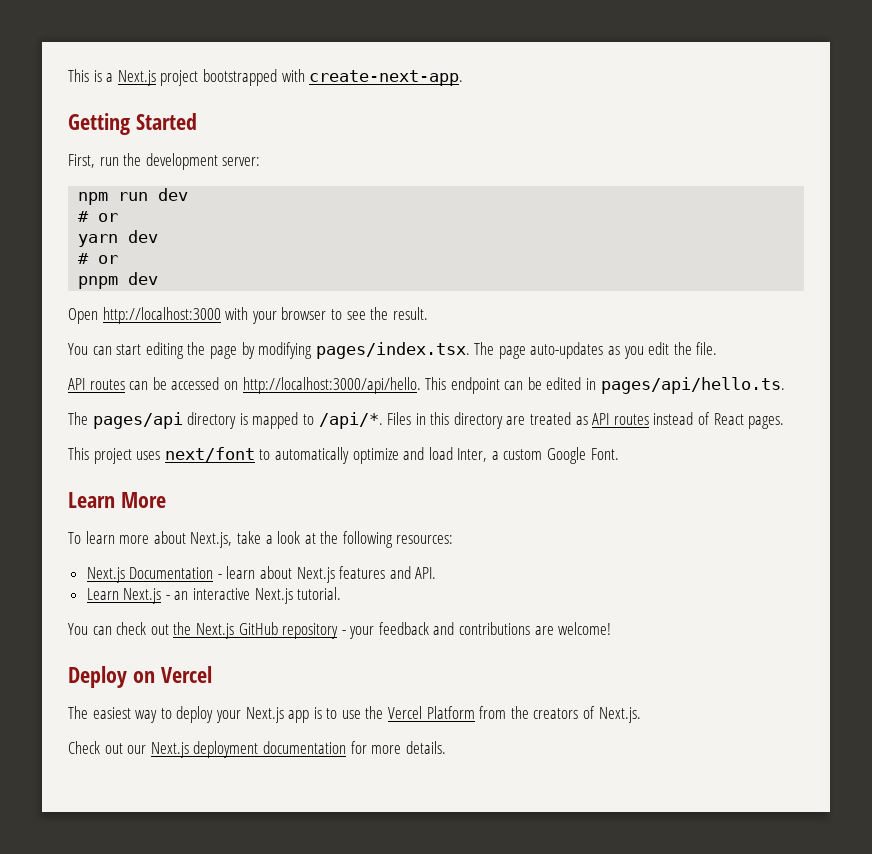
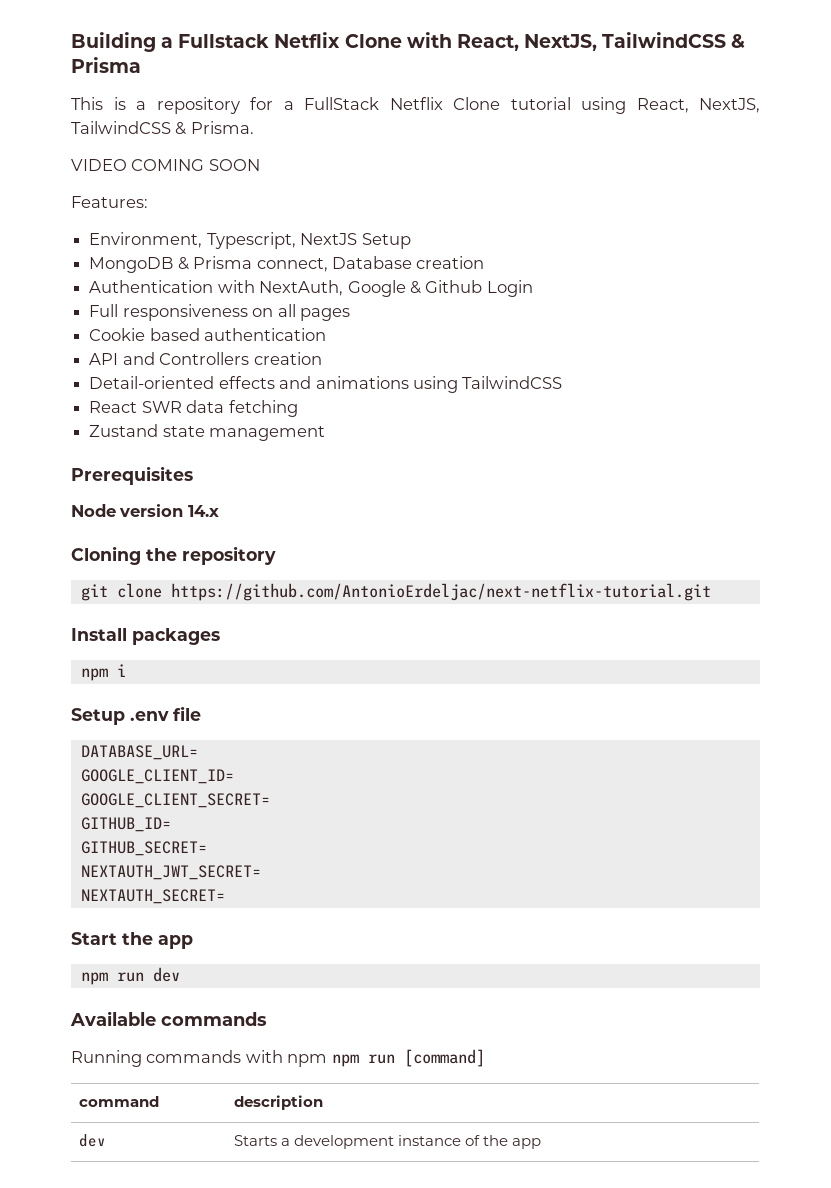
[68,69,464,86] [68,113,197,135] [68,153,261,170] [78,188,189,205] [78,211,119,222] [78,230,159,247] [78,253,119,264] [78,272,159,289] [68,307,428,324] [68,342,718,359] [68,377,785,394] [68,412,785,429] [68,447,619,464] [68,492,166,508] [68,531,454,548] [86,566,437,583] [86,587,342,604] [68,622,612,639] [68,666,212,688] [68,706,641,723] [68,741,446,758] This is a Next.js project bootstrapped with create-next-app. // Getting Started // First, run the development server: // npm run dev // # or // yarn dev // # or // pnpm dev // Open http://localhost:3000 with your browser to see the result. // You can start editing the page by modifying pages/index.tsx. The page auto-updates as you edit the file. // API routes can be accessed on http://localhost:3000/api/hello. This endpoint can be edited in pages/api/hello.ts. // The pages/api directory is mapped to /api/*. Files in this directory are treated as API routes instead of React pages. // This project uses next/font to automatically optimize and load Inter, a custom Google Font. // Learn More // To learn more about Next.js, take a look at the following resources: // Next.js Documentation - learn about Next.js features and API. // Learn Next.js - an interactive Next.js tutorial. // You can check out the Next.js GitHub repository - your feedback and contributions are welcome! // Deploy on Vercel // The easiest way to deploy your Next.js app is to use the Vercel Platform from the creators of Next.js. // Check out our Next.js deployment documentation for more details. -> [71,32,746,52] [71,57,141,73] [71,97,760,114] [71,121,254,135] [71,159,260,171] [71,196,148,208] [89,232,411,249] [89,256,485,273] [89,280,533,297] [89,304,350,321] [89,328,327,341] [89,352,322,365] [89,376,563,393] [89,400,298,417] [89,424,326,441] [71,466,193,485] [71,504,219,517] [71,546,276,565] [80,583,711,601] [71,628,220,645] [80,664,126,681] [71,706,201,725] [80,745,198,760] [80,769,234,784] [80,793,270,808] [80,817,171,832] [80,841,207,856] [80,865,261,880] [80,889,225,904] [71,932,193,949] [80,967,180,985] [70,1011,267,1026] [71,1049,485,1067] [78,1096,159,1107] [233,1095,323,1110] [78,1134,106,1147] [233,1135,542,1149] Building a Fullstack Netflix Clone with React, NextJS, TailwindCSS & Prisma // This is a repository for a FullStack Netflix Clone tutorial using React, NextJS, TailwindCSS & Prisma. // VIDEO COMING SOON // Features: // Environment, Typescript, NextJS Setup // MongoDB & Prisma connect, Database creation // Authentication with NextAuth, Google & Github Login // Full responsiveness on all pages // Cookie based authentication // API and Controllers creation // Detail-oriented effects and animations using TailwindCSS // React SWR data fetching // Zustand state management // Prerequisites // Node version 14.x // Cloning the repository // git clone https://github.com/AntonioErdeljac/next-netflix-tutorial.git // Install packages // npm i // Setup .env file // DATABASE_URL= // GOOGLE_CLIENT_ID= // GOOGLE_CLIENT_SECRET= // GITHUB_ID= // GITHUB_SECRET= // NEXTAUTH_JWT_SECRET= // NEXTAUTH_SECRET= // Start the app // npm run dev // Available commands // Running commands with npm npm run [command] // command | description // dev | Starts a development instance of the app

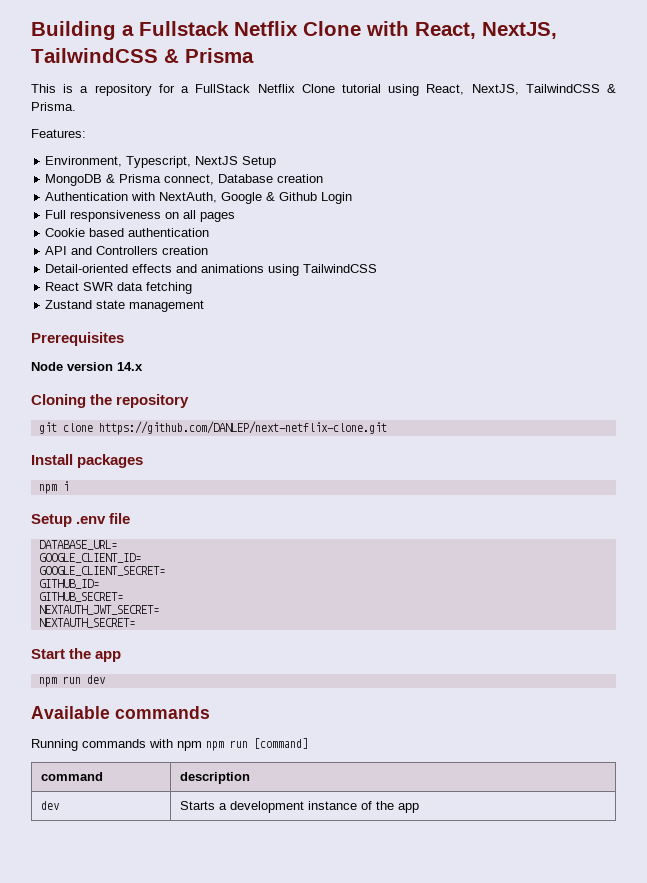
[71,159,260,171] // VIDEO COMING SOON -> (76, 106) none
[170,583,711,601] https://github.com/AntonioErdeljac/next-netflix-tutorial.git -> [98,421,387,435] https://github.com/DANLEP/next-netflix-clone.git

